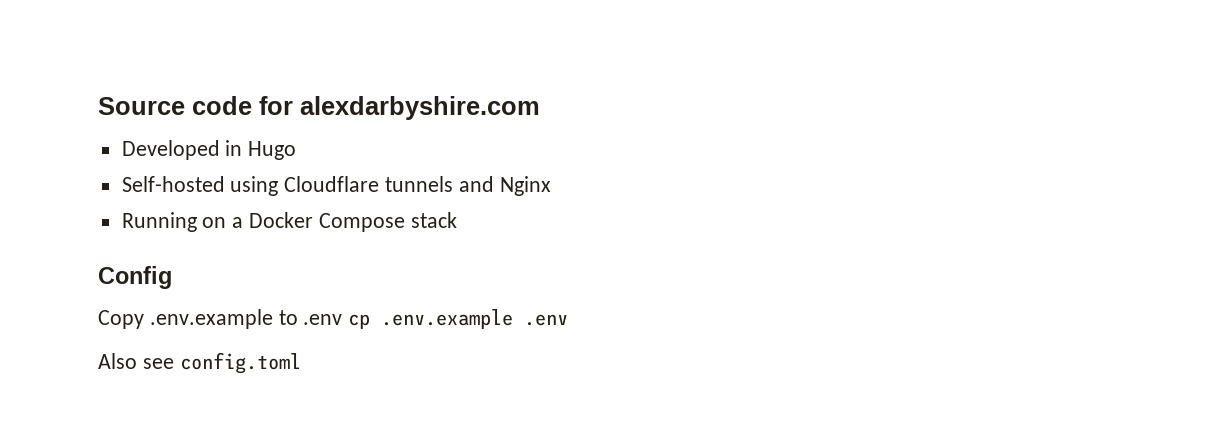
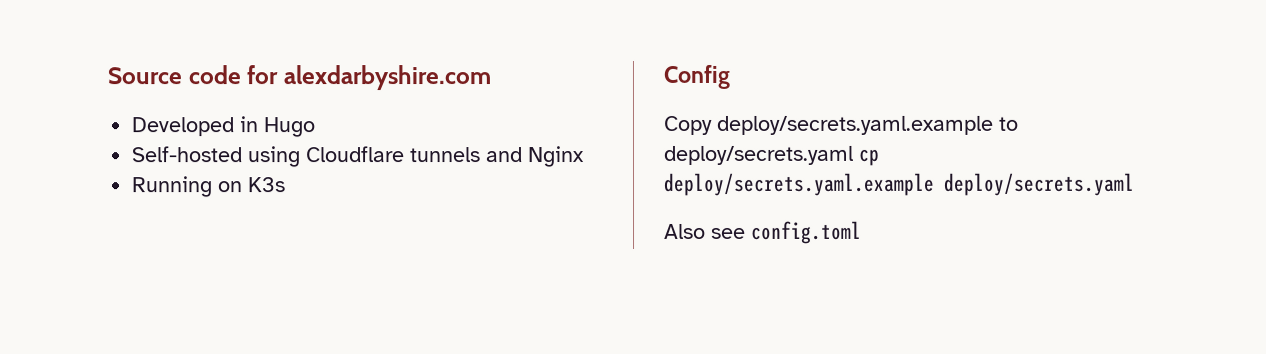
[232,212,457,232] [98,266,172,289] [98,309,569,329] a Docker Compose stack // Config // Copy .env.example to .env cp .env.example .env -> [248,177,287,193] [663,64,730,89] [663,115,1018,135] [663,145,879,166] [663,172,1135,196] K3s // Config // Copy deploy/secrets.yaml.example to deploy/secrets.yaml cp deploy/secrets.yaml.example deploy/secrets.yaml

